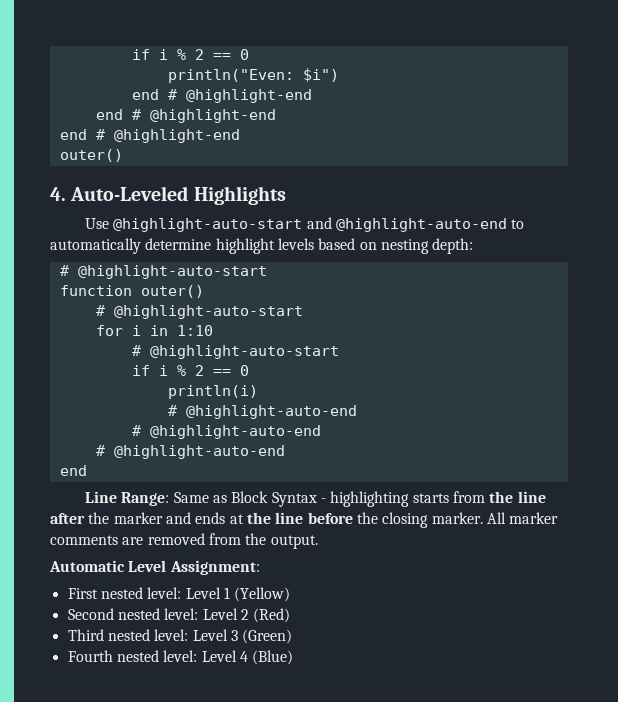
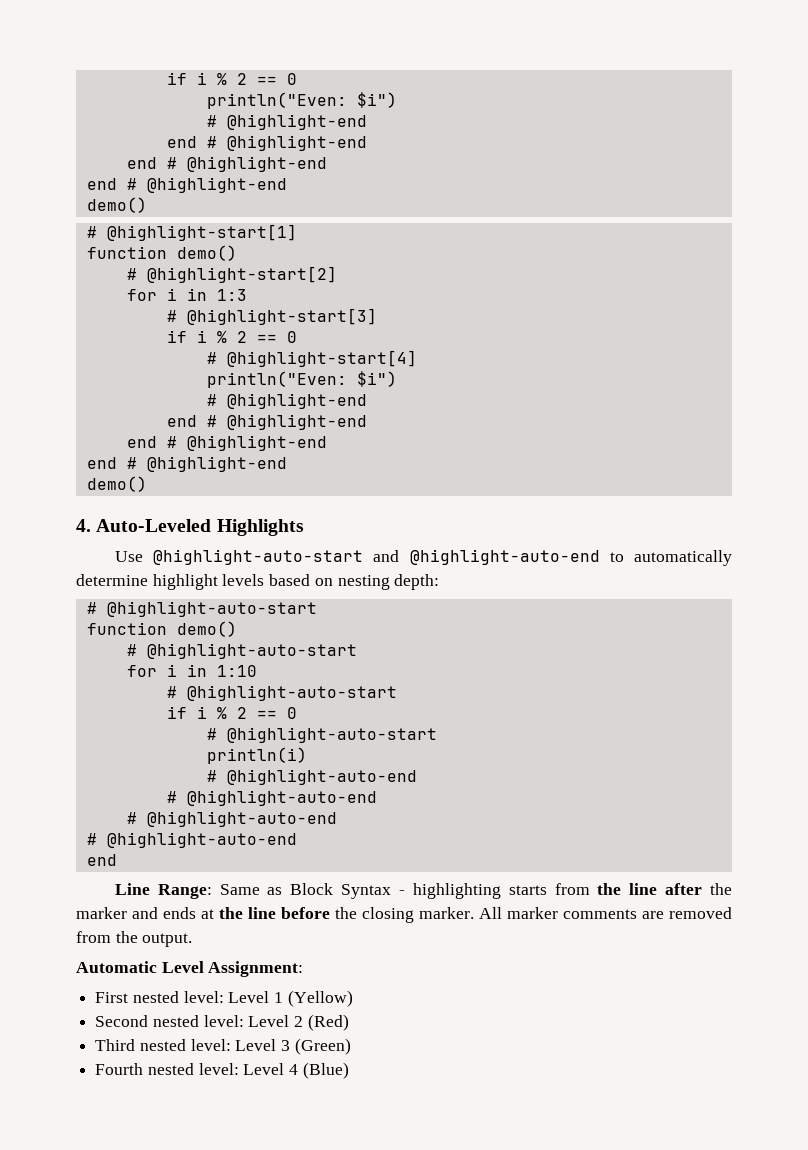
[131,89,312,103] [95,109,276,123] [59,129,240,143] [59,149,123,162] // end # @highlight-end // end # @highlight-end // end # @highlight-end // outer() -> [206,114,367,130] [166,135,367,151] [126,156,327,172] [86,177,287,193] [86,197,147,213] [86,224,297,241] [86,245,237,261] [126,266,337,283] [126,288,247,301] [166,308,377,325] [166,330,297,343] [206,350,417,367] [206,371,397,388] [206,393,367,409] [166,414,367,430] [126,435,327,451] [86,456,287,472] [86,476,147,492] // # @highlight-end // end # @highlight-end // end # @highlight-end // end # @highlight-end // demo() // # @highlight-start[1] // function demo() // # @highlight-start[2] // for i in 1:3 // # @highlight-start[3] // if i % 2 == 0 // # @highlight-start[4] // println("Even: $i") // # @highlight-end // end # @highlight-end // end # @highlight-end // end # @highlight-end // demo()
[140,285,204,298] outer() -> [176,621,237,637] demo()
(249, 370) none -> [206,727,437,743] // # @highlight-auto-start
(285, 452) none -> [86,832,297,848] // # @highlight-auto-end

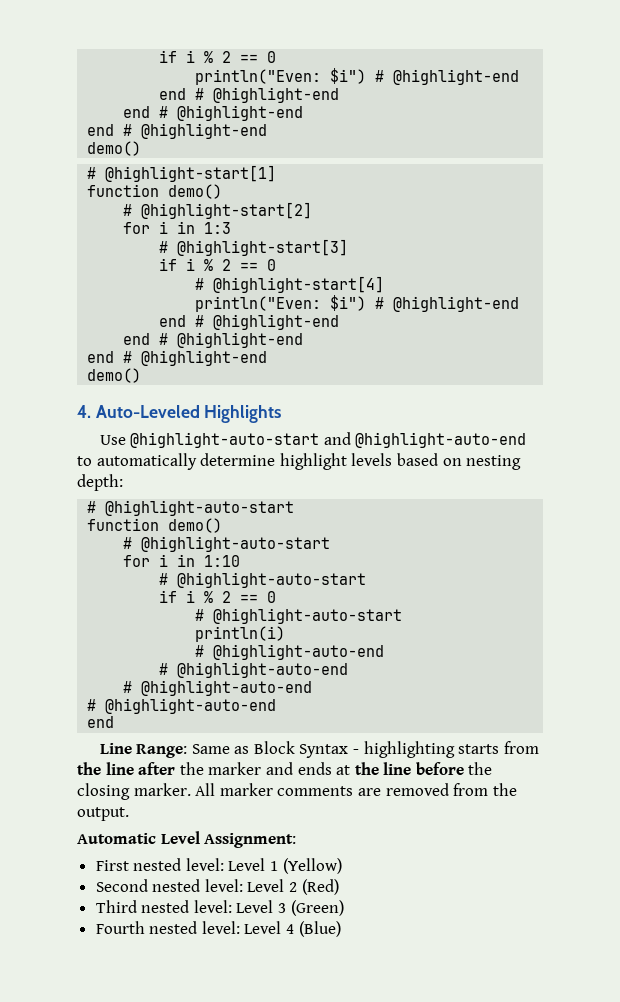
(397, 100) // -> (367, 76) none
(397, 379) // -> (367, 303) none

